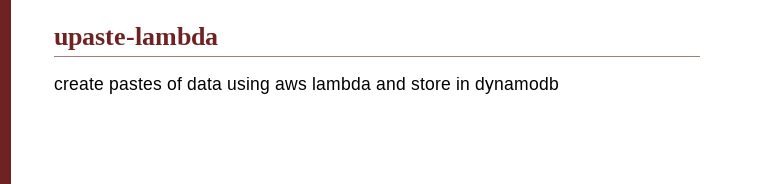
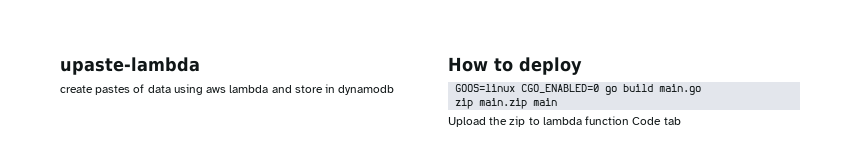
(559, 85) none -> [448,57,582,75] [455,84,702,95] [455,98,558,109] [448,116,681,127] // How to deploy // GOOS=linux CGO_ENABLED=0 go build main.go // zip main.zip main // Upload the zip to lambda function Code tab

